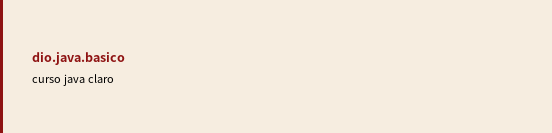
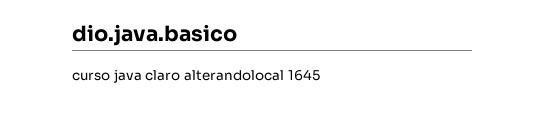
(114, 78) none -> [183,69,320,81] alterandolocal 1645

